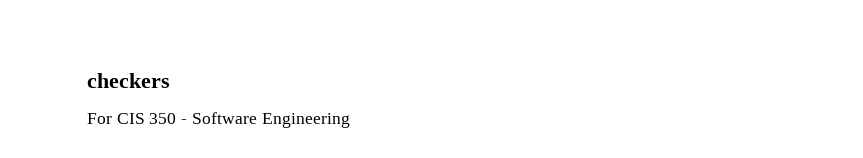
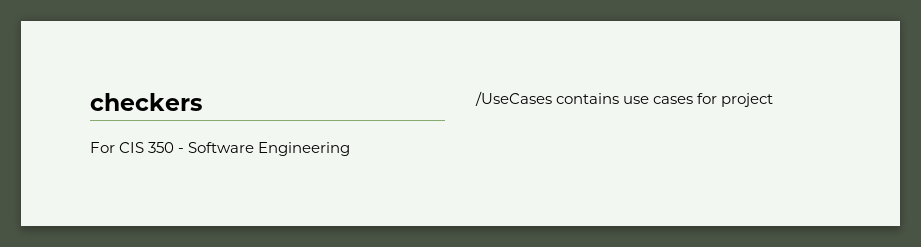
(350, 120) none -> [475,91,774,107] // /UseCases contains use cases for project

